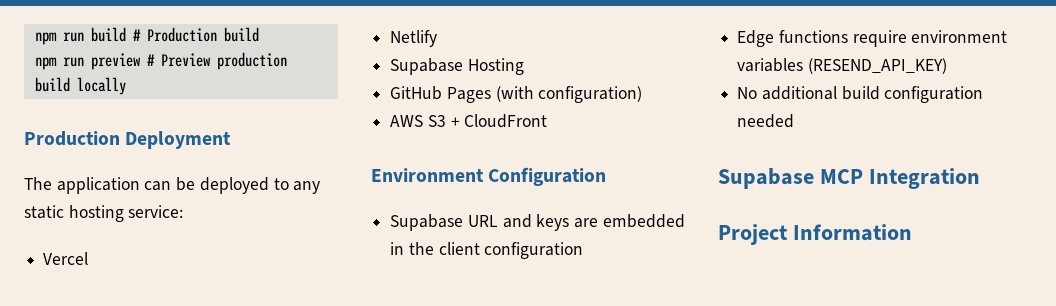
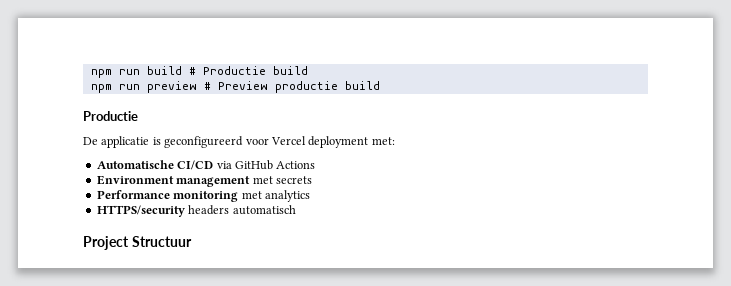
[146,27,217,42] Production -> [202,66,266,75] Productie
[216,52,287,70] [34,77,126,95] [24,131,232,149] [24,177,321,194] [24,205,184,222] [43,252,89,265] [390,30,438,47] [390,58,524,75] [390,86,643,103] [390,114,548,128] [371,167,607,186] [390,214,685,231] [390,242,584,259] [737,30,1008,47] [737,58,947,74] [737,86,984,103] [737,114,795,128] [718,168,980,189] production build locally // Production Deployment // The application can be deployed to any static hosting service: // Vercel // Netlify // Supabase Hosting // GitHub Pages (with configuration) // AWS S3 + CloudFront // Environment Configuration // Supabase URL and keys are embedded in the client configuration // Edge functions require environment variables (RESEND_API_KEY) // No additional build configuration needed // Supabase MCP Integration -> [274,81,380,93] [83,111,138,121] [83,136,395,148] [96,160,316,170] [96,175,312,187] [96,190,310,202] [96,205,296,217] productie build // Productie // De applicatie is geconfigureerd voor Vercel deployment met: // Automatische CI/CD via GitHub Actions // Environment management met secrets // Performance monitoring met analytics // HTTPS/security headers automatisch
[792,224,912,241] Information -> [131,236,192,247] Structuur

